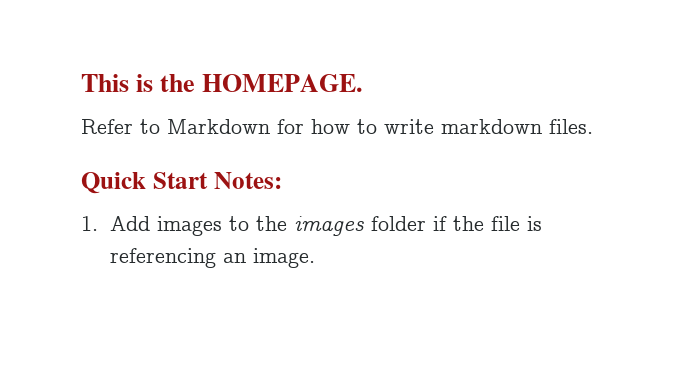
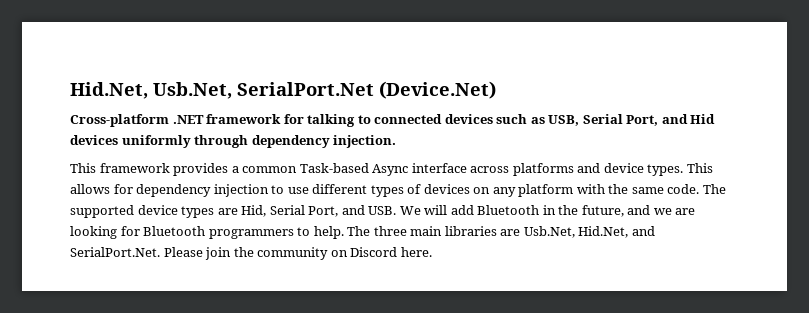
[81,74,364,92] [81,119,593,134] [81,172,282,194] [81,216,542,236] [109,248,315,268] This is the HOMEPAGE. // Refer to Markdown for how to write markdown files. // Quick Start Notes: // 1. Add images to the images folder if the file is referencing an image. -> [70,81,496,99] [70,114,716,127] [70,135,397,148] [70,163,713,176] [70,184,726,197] [70,205,696,218] [70,226,655,239] [70,247,432,260] Hid.Net, Usb.Net, SerialPort.Net (Device.Net) // Cross-platform .NET framework for talking to connected devices such as USB, Serial Port, and Hid devices uniformly through dependency injection. // This framework provides a common Task-based Async interface across platforms and device types. This allows for dependency injection to use different types of devices on any platform with the same code. The supported device types are Hid, Serial Port, and USB. We will add Bluetooth in the future, and we are looking for Bluetooth programmers to help. The three main libraries are Usb.Net, Hid.Net, and SerialPort.Net. Please join the community on Discord here.

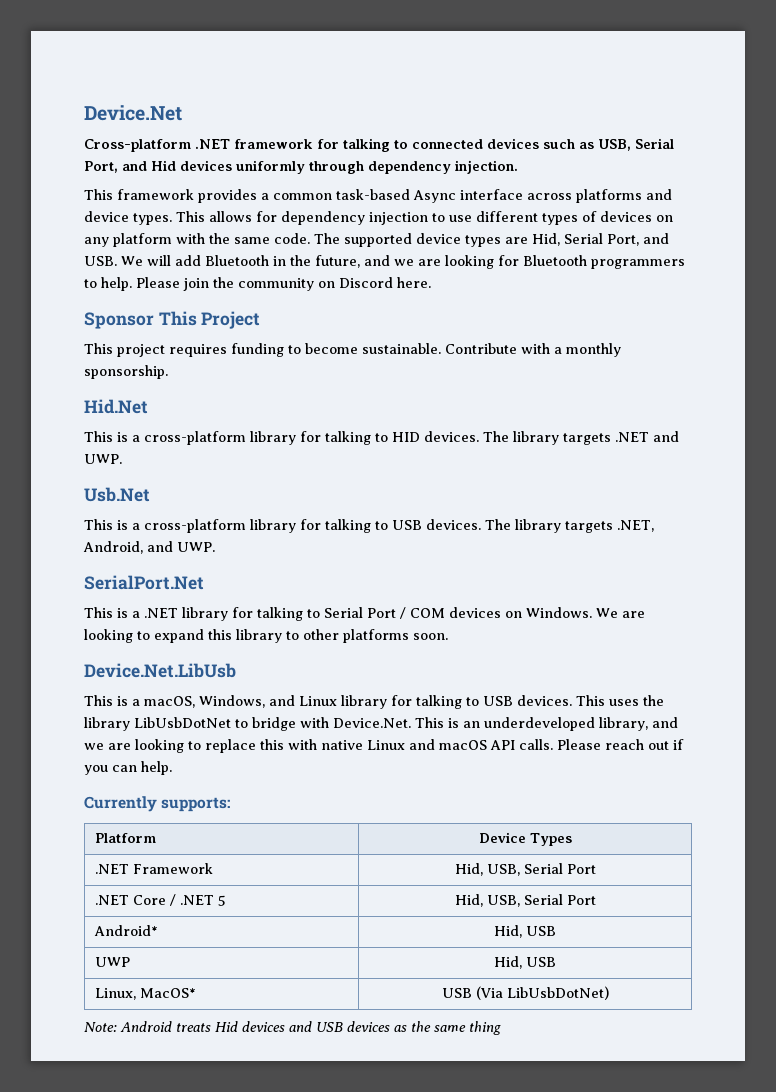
[70,81,496,99] Hid.Net, Usb.Net, SerialPort.Net (Device.Net) -> [84,105,182,121] Device.Net
[299,163,369,173] Task-based -> [336,189,410,200] task-based
[347,226,655,238] [70,247,160,257] The three main libraries are Usb.Net, Hid.Net, and SerialPort.Net. -> (132, 284) none
(432, 252) none -> [84,311,261,329] [84,343,621,357] [84,365,168,379] [84,399,148,414] [84,431,679,445] [84,454,122,464] [84,487,150,502] [84,519,654,533] [83,541,215,554] [84,575,204,590] [84,607,645,621] [84,629,448,643] [84,663,236,678] [84,695,664,709] [84,717,678,731] [84,739,684,753] [84,761,172,775] [84,796,231,812] [94,833,156,843] [478,832,572,846] [94,863,213,874] [454,863,596,876] [94,894,226,906] [454,894,596,907] [93,925,158,936] [494,925,556,938] [94,957,130,967] [494,956,556,969] [94,988,196,1000] [441,986,609,1000] [84,1021,501,1035] // Sponsor This Project // This project requires funding to become sustainable. Contribute with a monthly sponsorship. // Hid.Net // This is a cross-platform library for talking to HID devices. The library targets .NET and UWP. // Usb.Net // This is a cross-platform library for talking to USB devices. The library targets .NET, Android, and UWP. // SerialPort.Net // This is a .NET library for talking to Serial Port / COM devices on Windows. We are looking to expand this library to other platforms soon. // Device.Net.LibUsb // This is a macOS, Windows, and Linux library for talking to USB devices. This uses the library LibUsbDotNet to bridge with Device.Net. This is an underdeveloped library, and we are looking to replace this with native Linux and macOS API calls. Please reach out if you can help. // Currently supports: // Platform | Device Types // .NET Framework | Hid, USB, Serial Port // .NET Core / .NET 5 | Hid, USB, Serial Port // Android* | Hid, USB // UWP | Hid, USB // Linux, MacOS* | USB (Via LibUsbDotNet) // Note: Android treats Hid devices and USB devices as the same thing

